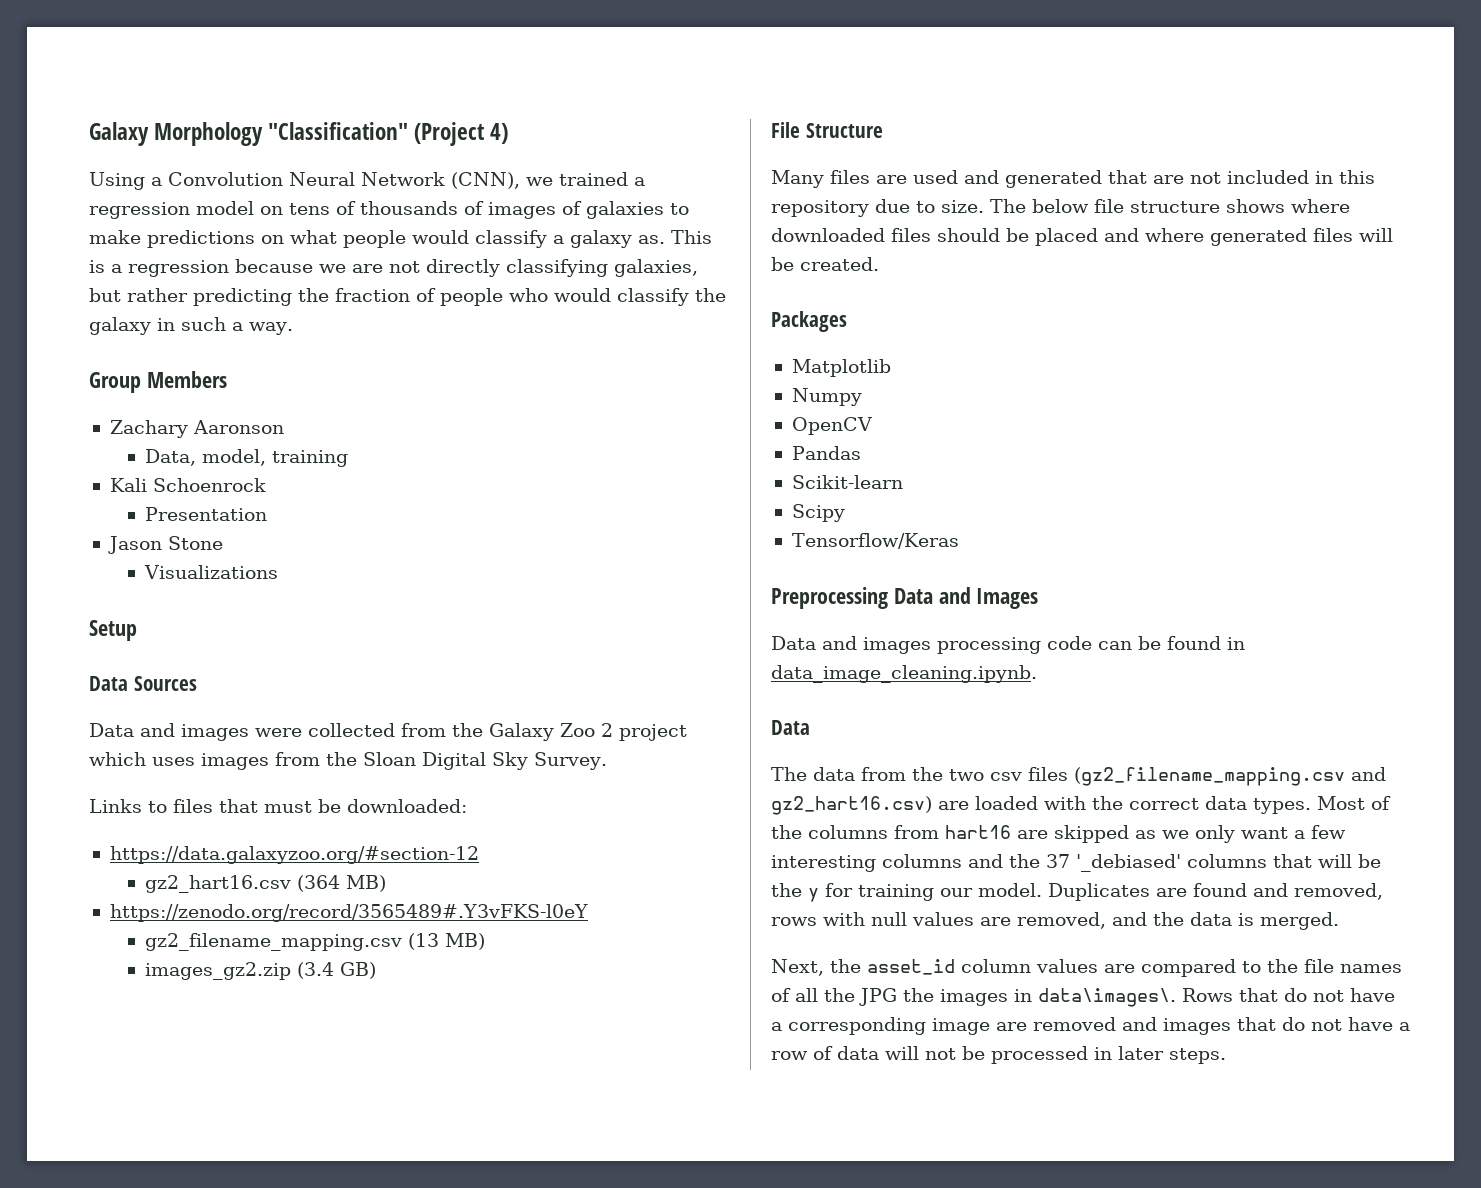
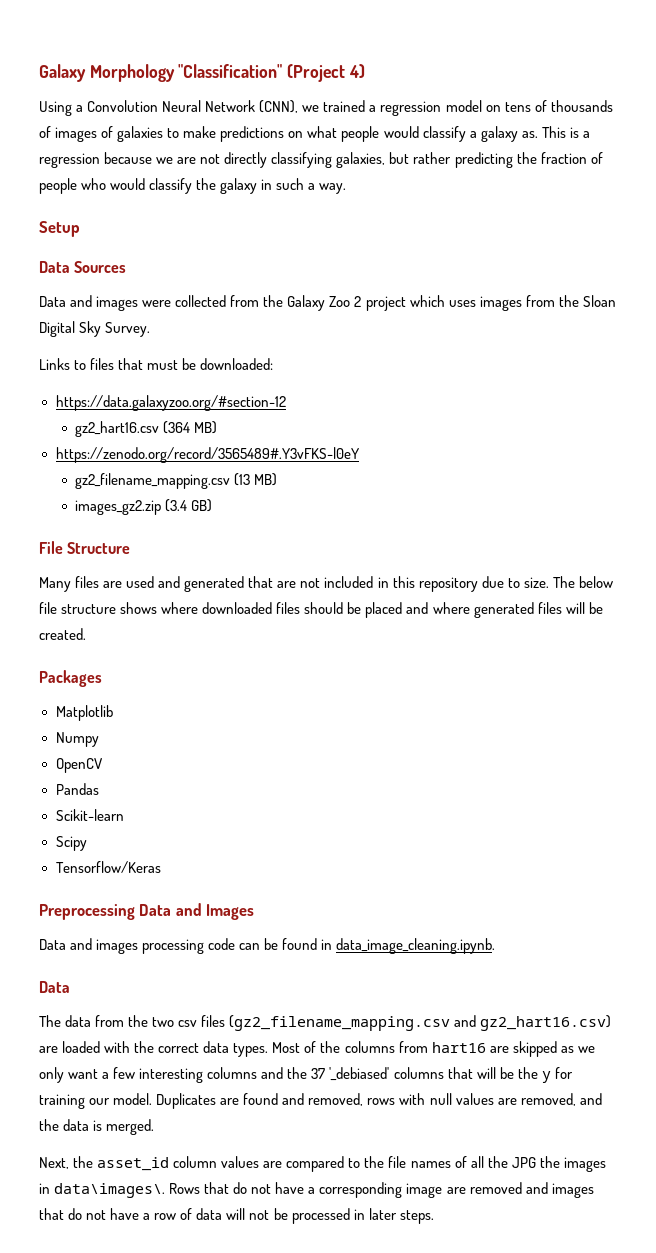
[89,371,227,393] [109,420,284,438] [145,449,349,467] [109,478,266,492] [145,507,268,521] [107,536,223,554] [144,565,279,579] // Group Members // Zachary Aaronson // Data, model, training // Kali Schoenrock // Presentation // Jason Stone // Visualizations -> (347, 188) none

